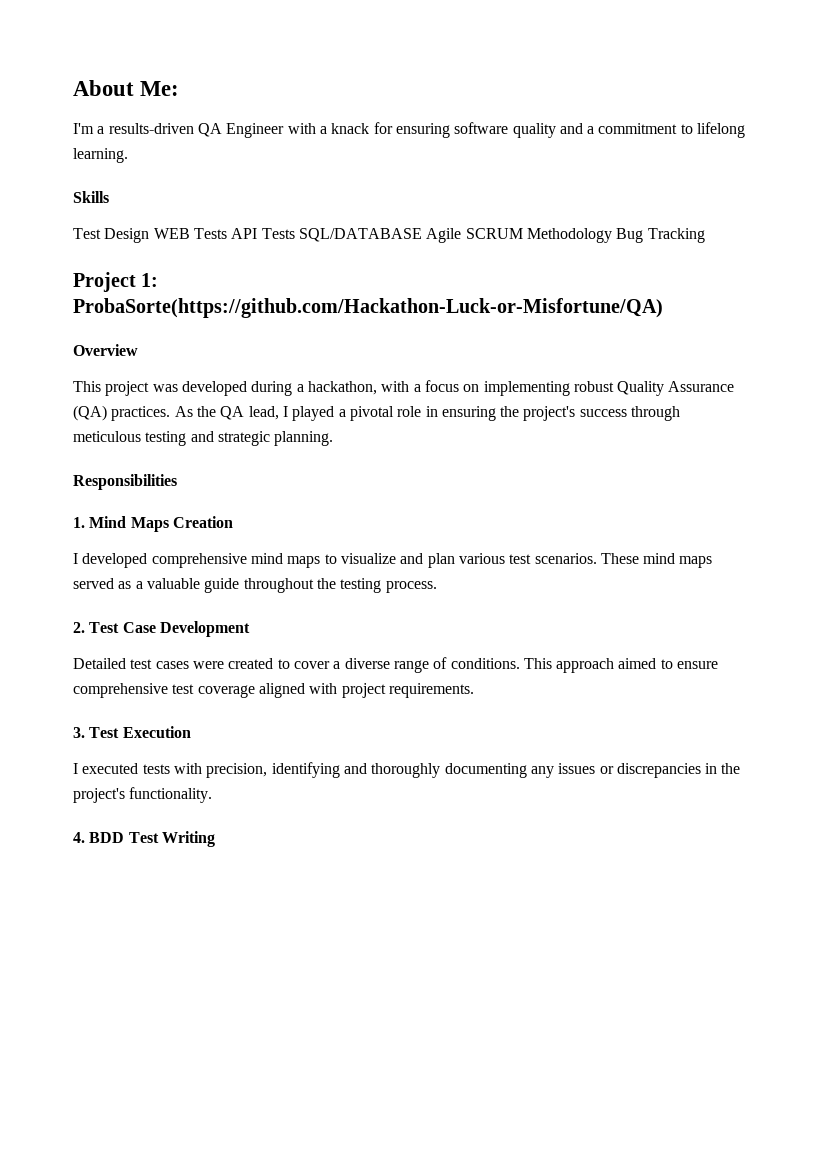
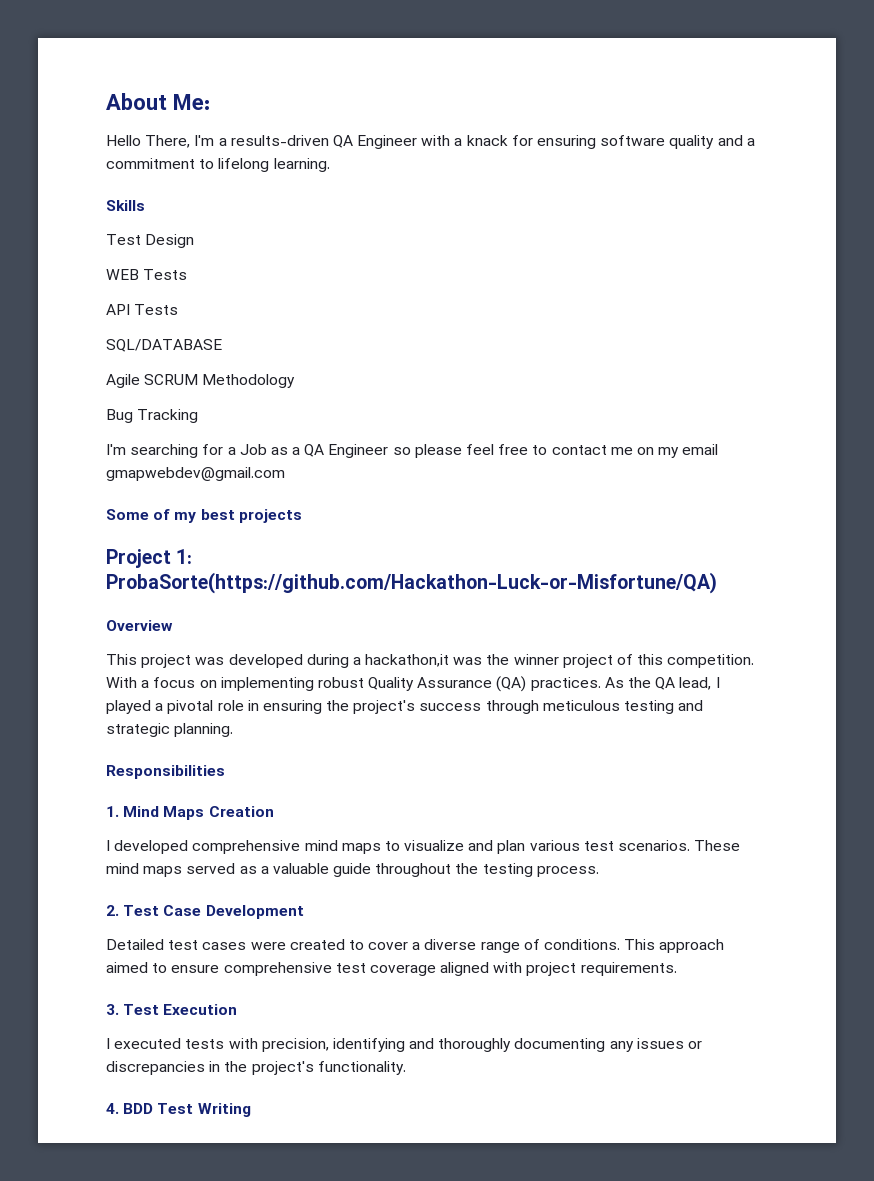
(180, 88) none -> [106,135,191,148] Hello There,
(150, 235) none -> (195, 241) //
(227, 233) none -> (188, 274) //
(295, 233) none -> (179, 309) //
(422, 235) none -> (222, 345) //
(612, 235) none -> (296, 381) //
(705, 235) none -> [106,444,719,458] [106,467,285,481] [106,509,302,523] // I'm searching for a Job as a QA Engineer so please feel free to contact me on my email gmapwebdev@gmail.com // Some of my best projects
[307,381,410,395] hackathon, with -> [365,654,755,668] [106,677,137,688] hackathon,it was the winner project of this competition. With

